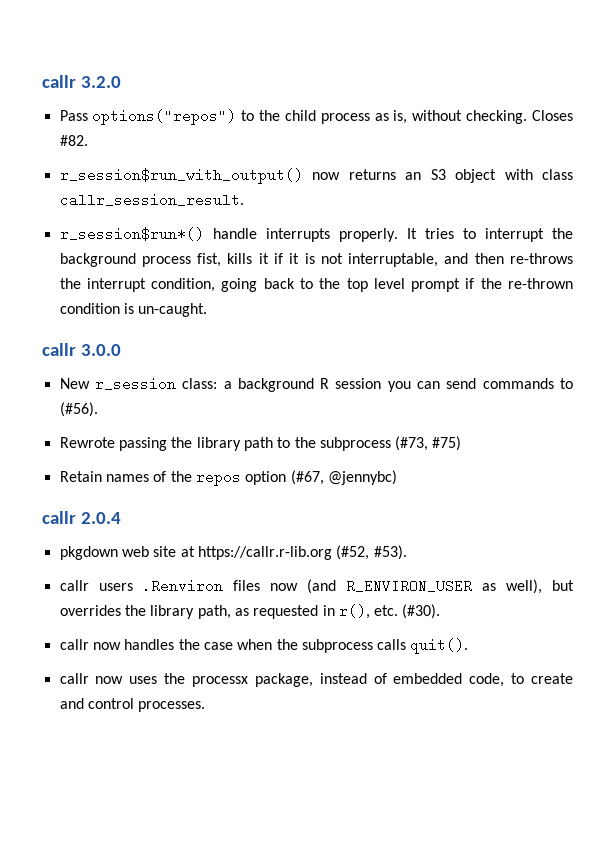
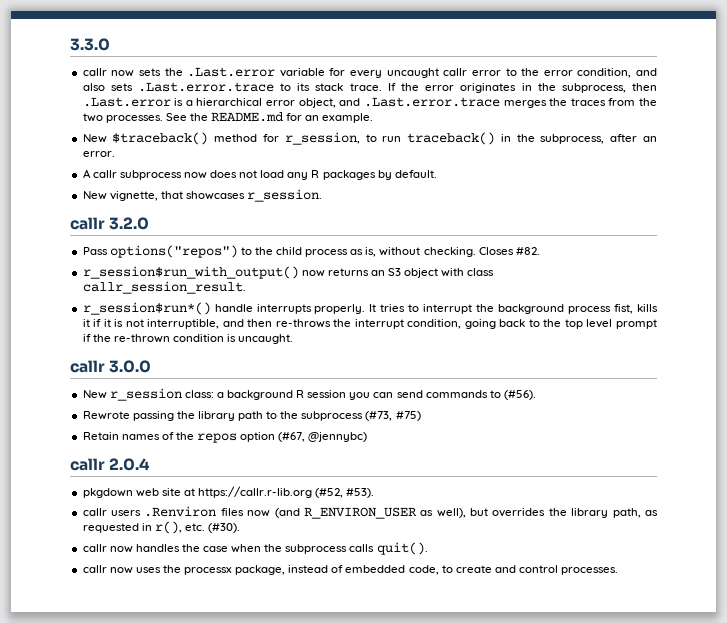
(42, 81) none -> [70,38,110,51] [82,67,657,78] [82,82,657,93] [82,97,657,108] [82,112,374,123] [82,132,658,145] [82,151,115,157] [82,169,437,180] [82,189,323,202] 3.3.0 // callr now sets the .Last.error variable for every uncaught callr error to the error condition, and also sets .Last.error.trace to its stack trace. If the error originates in the subprocess, then .Last.error is a hierarchical error object, and .Last.error.trace merges the traces from the two processes. See the README.md for an example. // New $traceback() method for r_session, to run traceback() in the subprocess, after an error. // A callr subprocess now does not load any R packages by default. // New vignette, that showcases r_session. //
[348,253,439,267] interruptable, -> [147,319,220,329] interruptible,
[138,303,208,317] un-caught. -> [238,334,294,344] uncaught.

